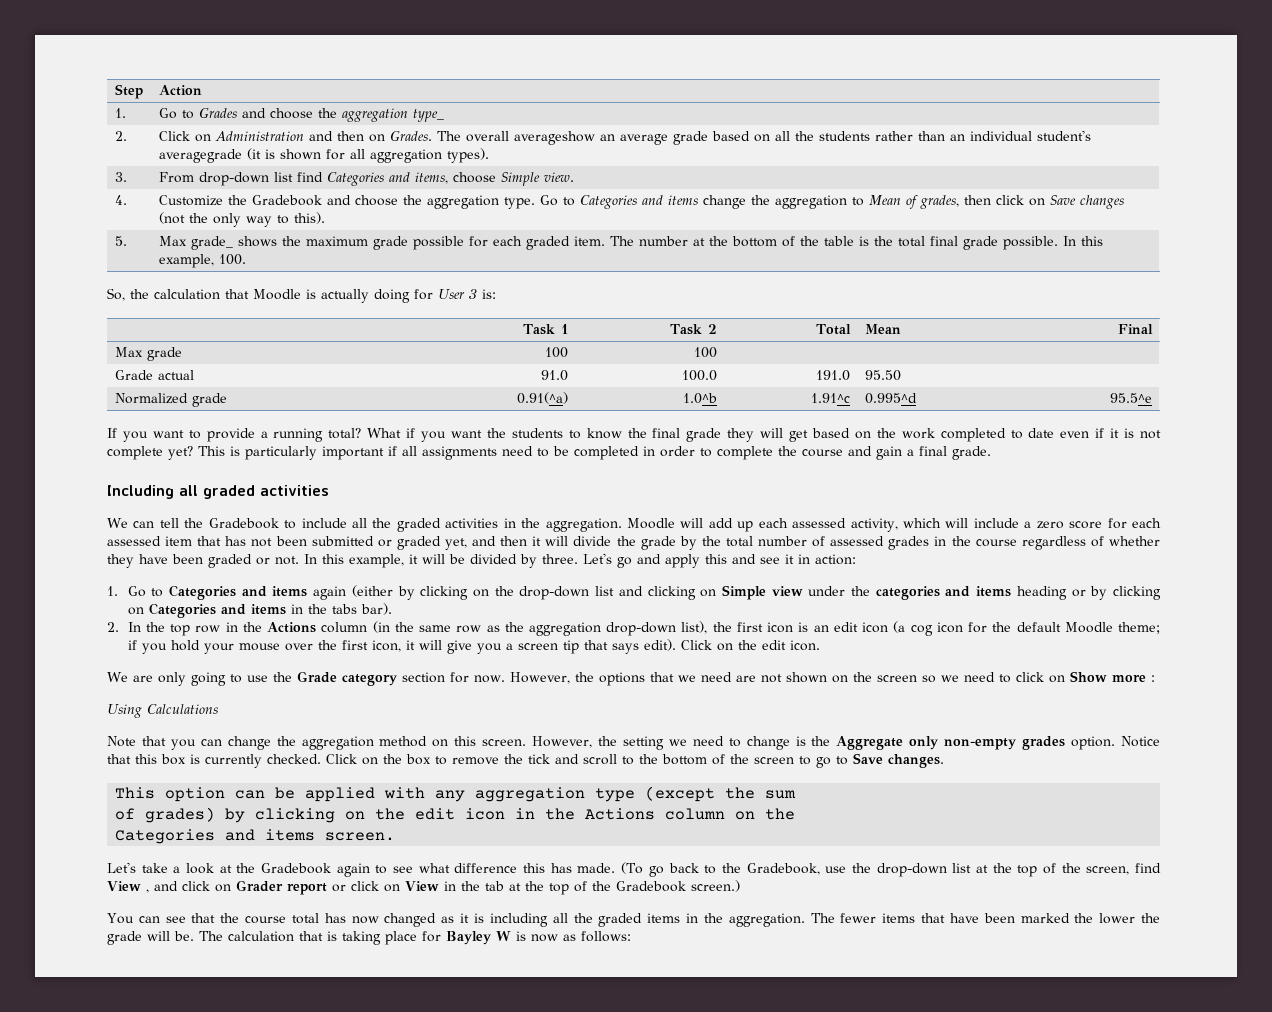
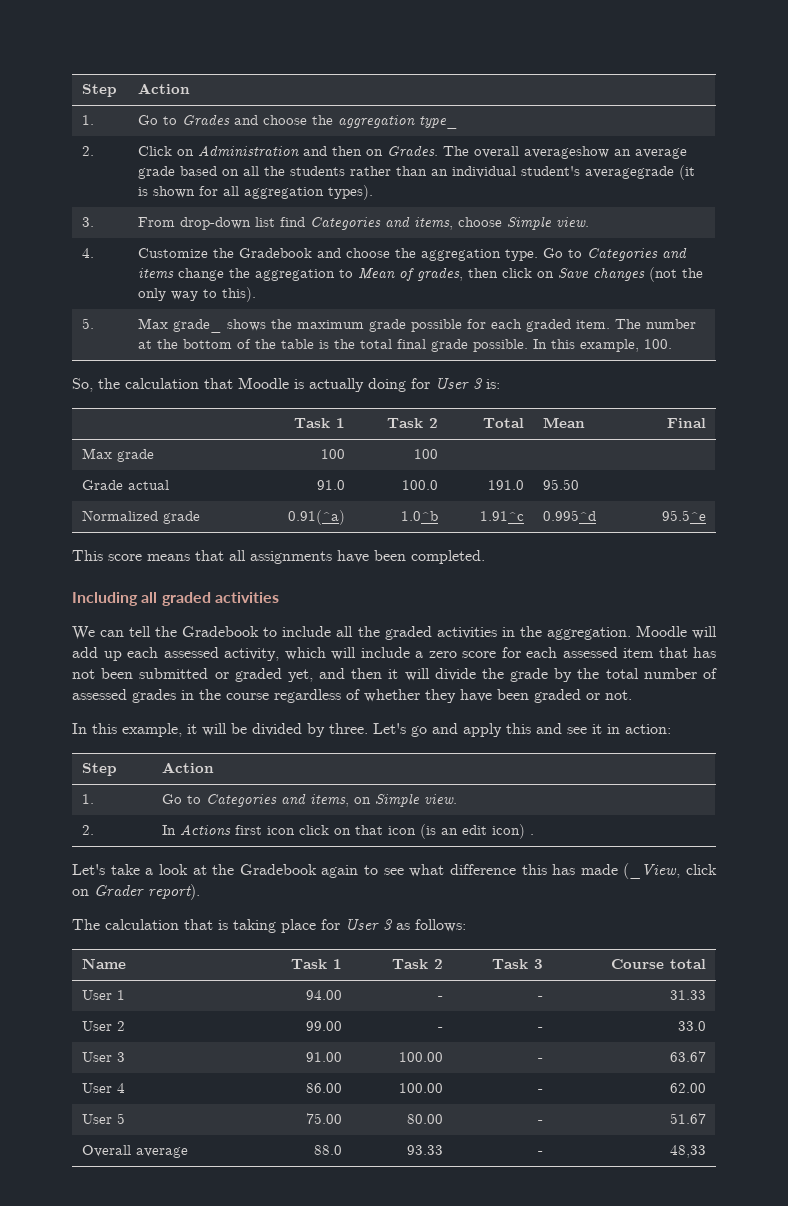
[107,428,1161,442] [107,446,991,460] If you want to provide a running total? What if you want the students to know the final grade they will get based on the work completed to date even if it is not complete yet? This is particularly important if all assignments need to be completed in order to complete the course and gain a final grade. -> [72,550,485,564] This score means that all assignments have been completed.
(299, 560) none -> (632, 695) //
[107,585,1161,600] [127,603,392,618] [107,621,1161,636] [127,639,820,654] [107,671,1155,686] [107,704,218,718] [107,736,1160,750] [107,753,944,768] [115,786,797,802] [115,807,796,823] [115,829,396,844] // 1. Go to Categories and items again (either by clicking on the drop-down list and clicking on Simple view under the categories and items heading or by clicking on Categories and items in the tabs bar). // 2. In the top row in the Actions column (in the same row as the aggregation drop-down list), the first icon is an edit icon (a cog icon for the default Moodle theme; if you hold your mouse over the first icon, it will give you a screen tip that says edit). Click on the edit icon. // We are only going to use the Grade category section for now. However, the options that we need are not shown on the screen so we need to click on Show more : // Using Calculations // Note that you can change the aggregation method on this screen. However, the setting we need to change is the Aggregate only non-empty grades option. Notice that this box is currently checked. Click on the box to remove the tick and scroll to the bottom of the screen to go to Save changes. // This option can be applied with any aggregation type (except the sum // of grades) by clicking on the edit icon in the Actions column on the // Categories and items screen. -> [82,763,118,776] [162,762,215,773] [82,794,95,804] [162,793,458,807] [82,825,95,835] [162,824,535,839] // Step | Action // 1. | Go to Categories and items, on Simple view. // 2. | In Actions first icon click on that icon (is an edit icon) .
[577,862,1162,877] [107,880,740,895] [107,913,1161,927] [107,931,194,945] made. (To go back to the Gradebook, use the drop-down list at the top of the screen, find View , and click on Grader report or click on View in the tab at the top of the Gradebook screen.) // You can see that the course total has now changed as it is including all the graded items in the aggregation. The fewer items that have been marked the lower the grade will be. -> [580,863,717,879] [72,884,200,900] made (_View, click on Grader report). //
[446,931,631,945] Bayley W is now as follows: -> [345,919,466,932] [82,958,127,969] [290,959,342,969] [391,959,443,969] [491,959,543,969] [610,959,706,969] [82,990,126,1000] [305,990,342,1000] [437,996,443,1000] [537,996,543,1000] [669,990,706,1000] [82,1021,126,1031] [305,1021,342,1031] [437,1027,443,1031] [537,1027,543,1031] [677,1021,706,1031] [82,1052,126,1062] [305,1052,342,1062] [398,1052,443,1062] [537,1058,543,1062] [669,1051,706,1062] [82,1083,126,1093] [305,1083,342,1093] [398,1083,443,1093] [537,1089,543,1093] [669,1083,706,1093] [82,1113,126,1124] [305,1113,342,1124] [406,1114,443,1124] [537,1120,543,1124] [669,1113,706,1124] [82,1145,189,1158] [313,1145,342,1155] [406,1145,443,1155] [537,1151,543,1155] [669,1145,706,1158] User 3 as follows: // Name | Task 1 | Task 2 | Task 3 | Course total // User 1 | 94.00 | - | - | 31.33 // User 2 | 99.00 | - | - | 33.0 // User 3 | 91.00 | 100.00 | - | 63.67 // User 4 | 86.00 | 100.00 | - | 62.00 // User 5 | 75.00 | 80.00 | - | 51.67 // Overall average | 88.0 | 93.33 | - | 48,33

